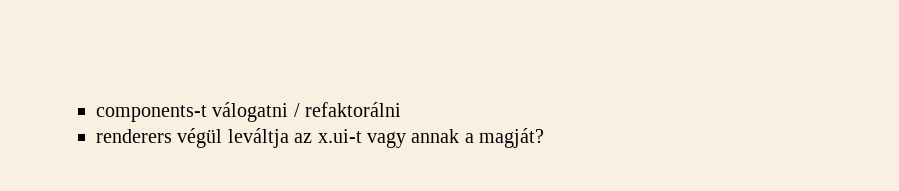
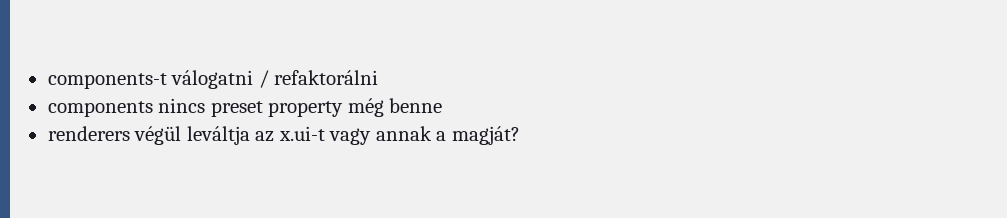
(402, 109) none -> [47,98,443,117] // components nincs preset property még benne

